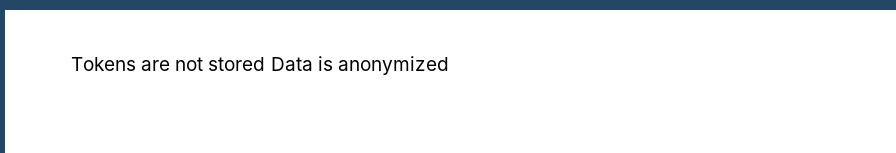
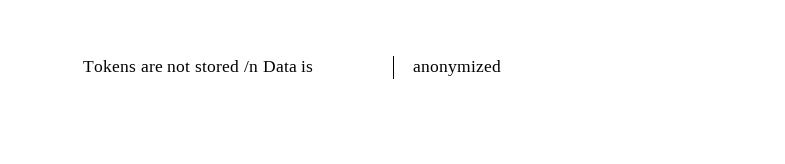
(266, 64) none -> [243,61,258,72] /n

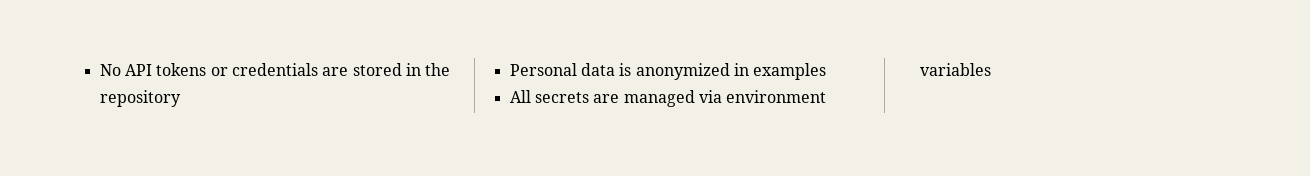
[83,60,501,76] Tokens are not stored /n Data is anonymized -> [99,63,451,76] [99,90,181,107] [509,63,827,80] [509,90,827,107] [919,63,991,76] No API tokens or credentials are stored in the repository // Personal data is anonymized in examples // All secrets are managed via environment variables

